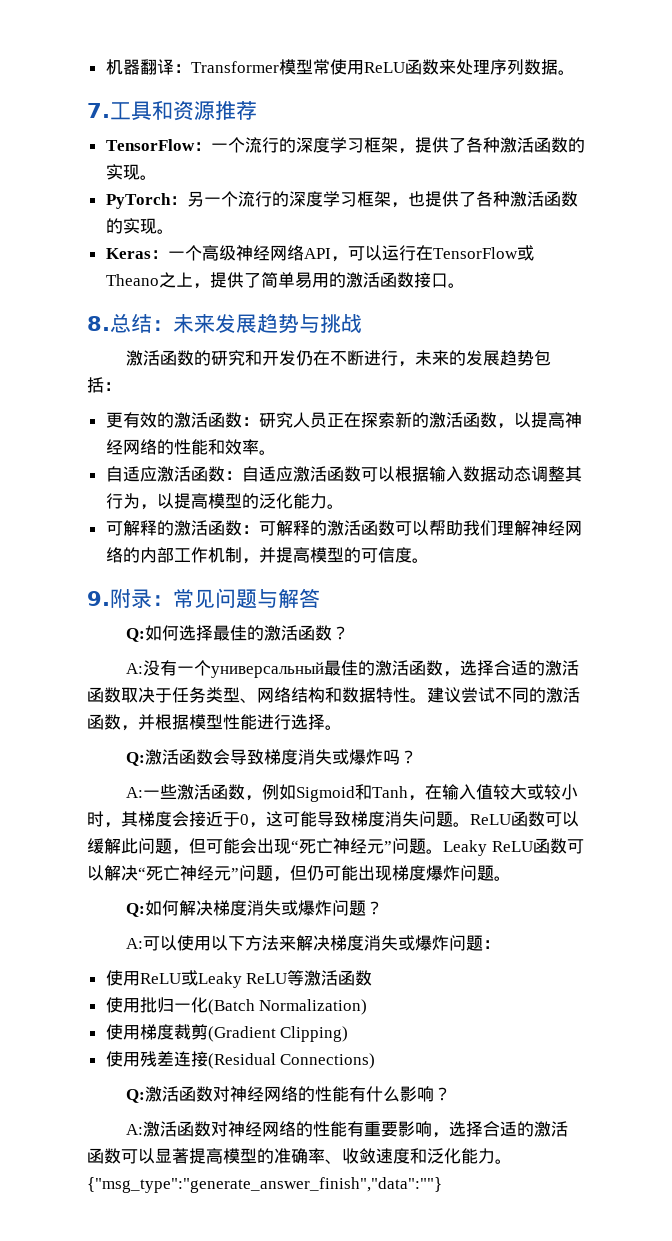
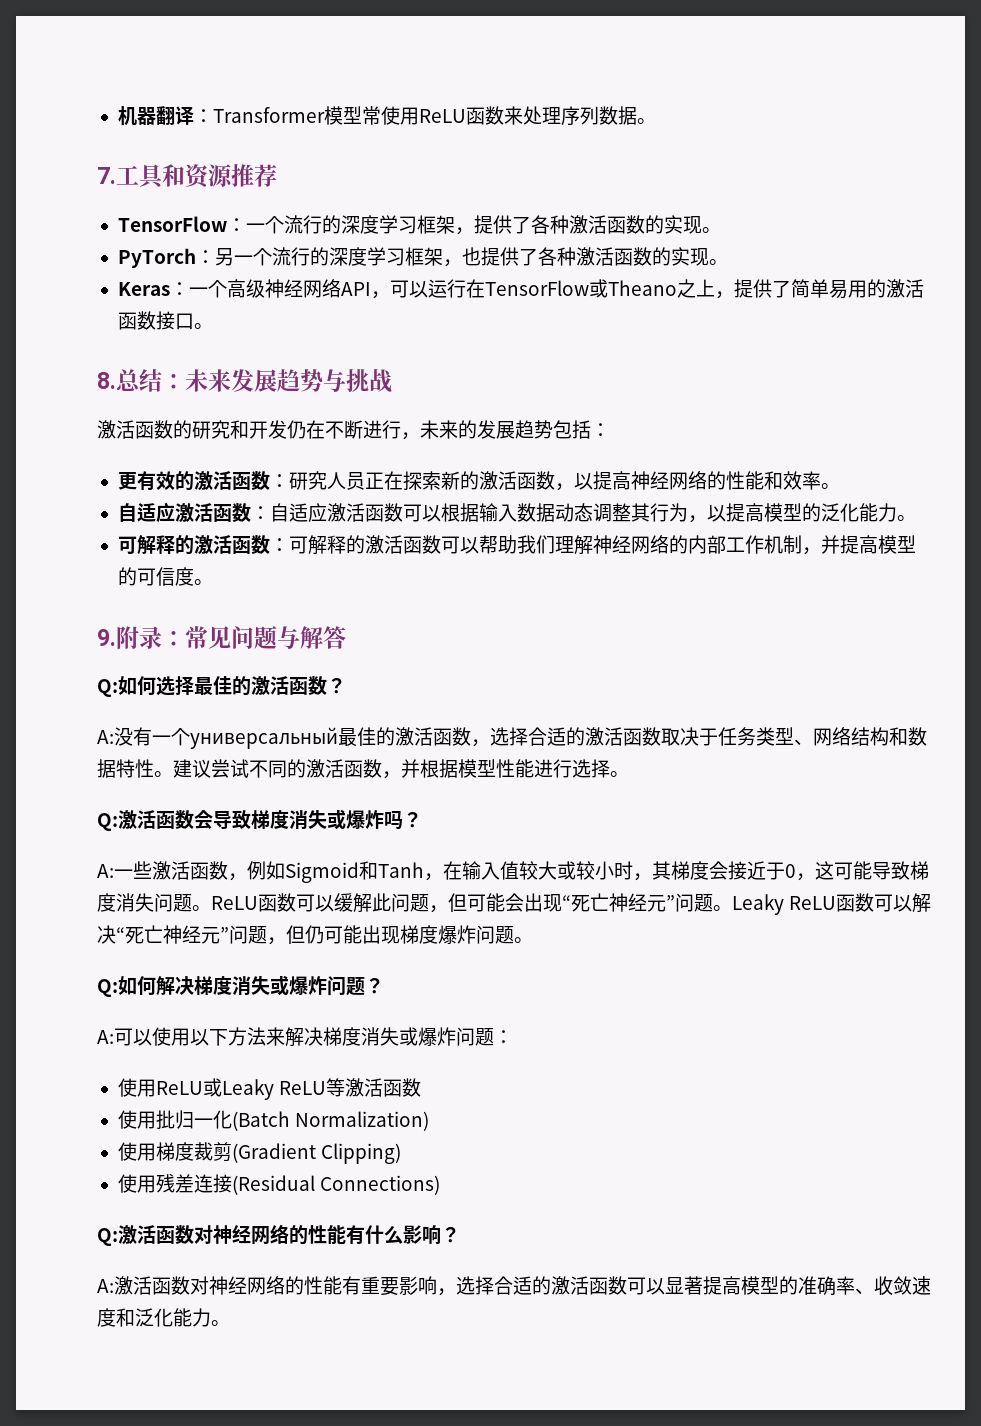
[87,1177,442,1193] {"msg_type":"generate_answer_finish","data":""} -> (230, 1323) none

